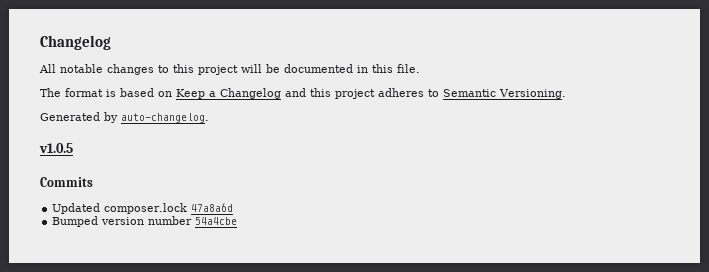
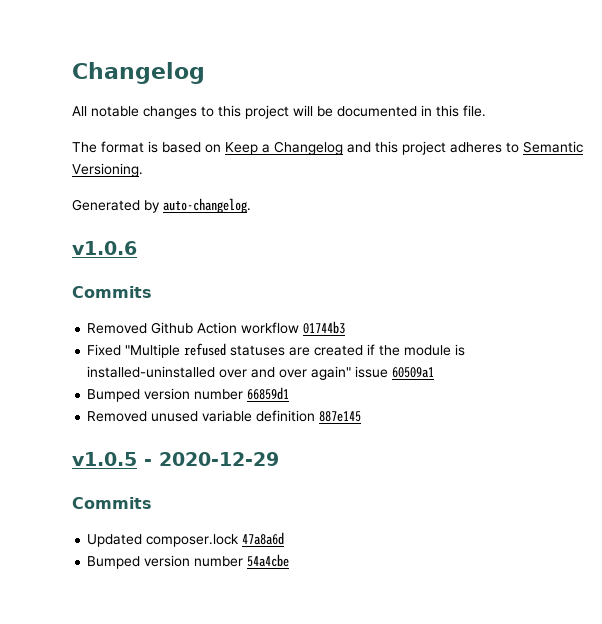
(209, 118) none -> [72,241,137,255] [72,286,152,298] [87,321,346,334] [87,343,466,358] [87,366,435,380] [87,387,290,402] [87,410,362,422] // v1.0.6 // Commits // Removed Github Action workflow 01744b3 // Fixed "Multiple refused statuses are created if the module is installed-uninstalled over and over again" issue 60509a1 // Bumped version number 66859d1 // Removed unused variable definition 887e145
(73, 148) none -> [144,452,279,466] - 2020-12-29

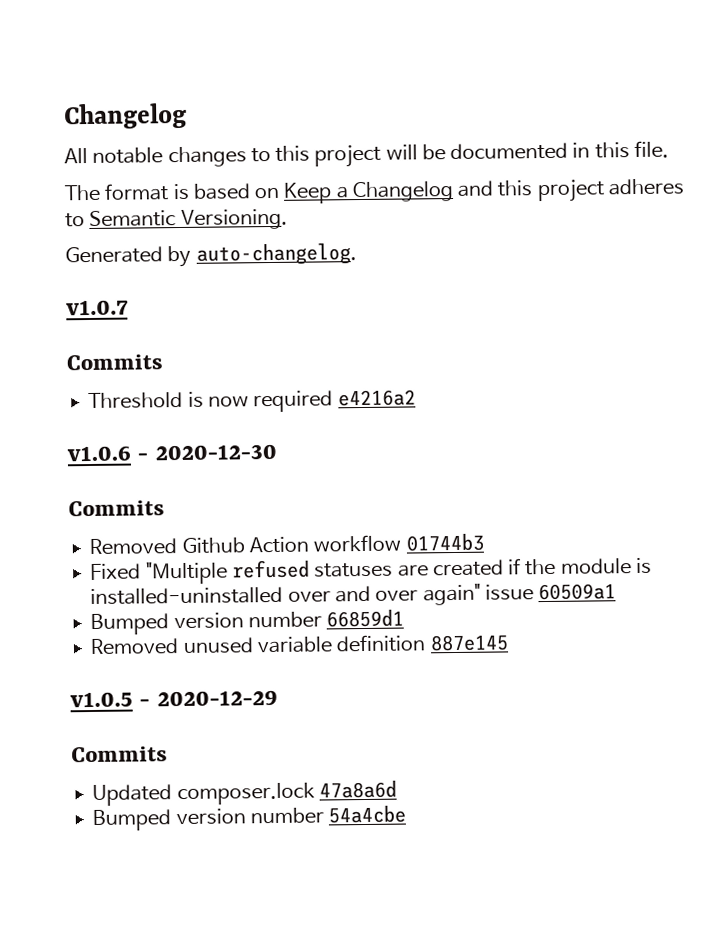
(251, 205) none -> [66,299,129,316] [66,354,163,371] [88,389,416,413] // v1.0.7 // Commits // Threshold is now required e4216a2
(137, 248) none -> [137,443,277,461] - 2020-12-30

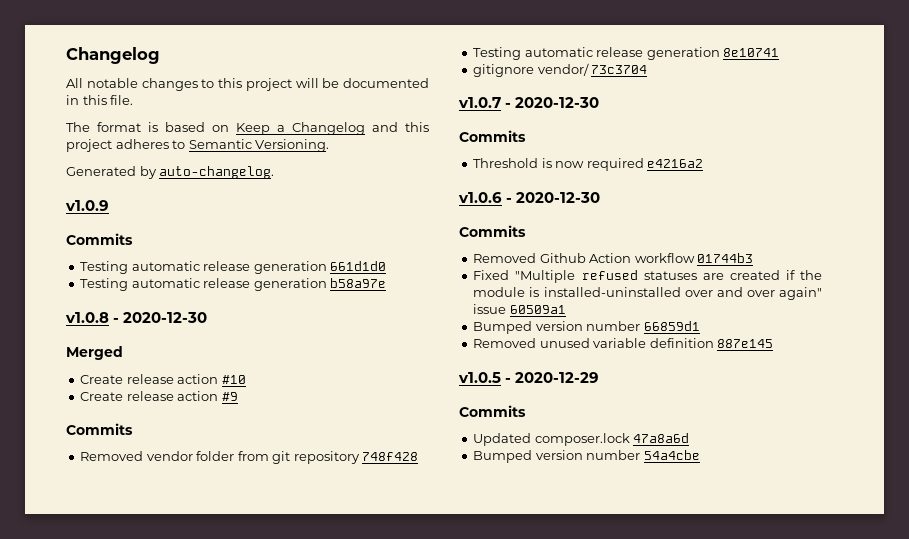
(357, 254) none -> [65,200,109,211] [66,233,133,245] [80,261,387,274] [80,278,387,291] [65,312,208,323] [66,346,123,360] [80,374,246,384] [80,391,238,401] [66,423,133,435] [80,451,419,464] [473,47,780,60] [473,63,648,77] // v1.0.9 // Commits // Testing automatic release generation 661d1d0 // Testing automatic release generation b58a97e // v1.0.8 - 2020-12-30 // Merged // Create release action #10 // Create release action #9 // Commits // Removed vendor folder from git repository 748f428 // Testing automatic release generation 8e10741 // gitignore vendor/ 73c3704
(129, 307) none -> [505,97,600,108] - 2020-12-30

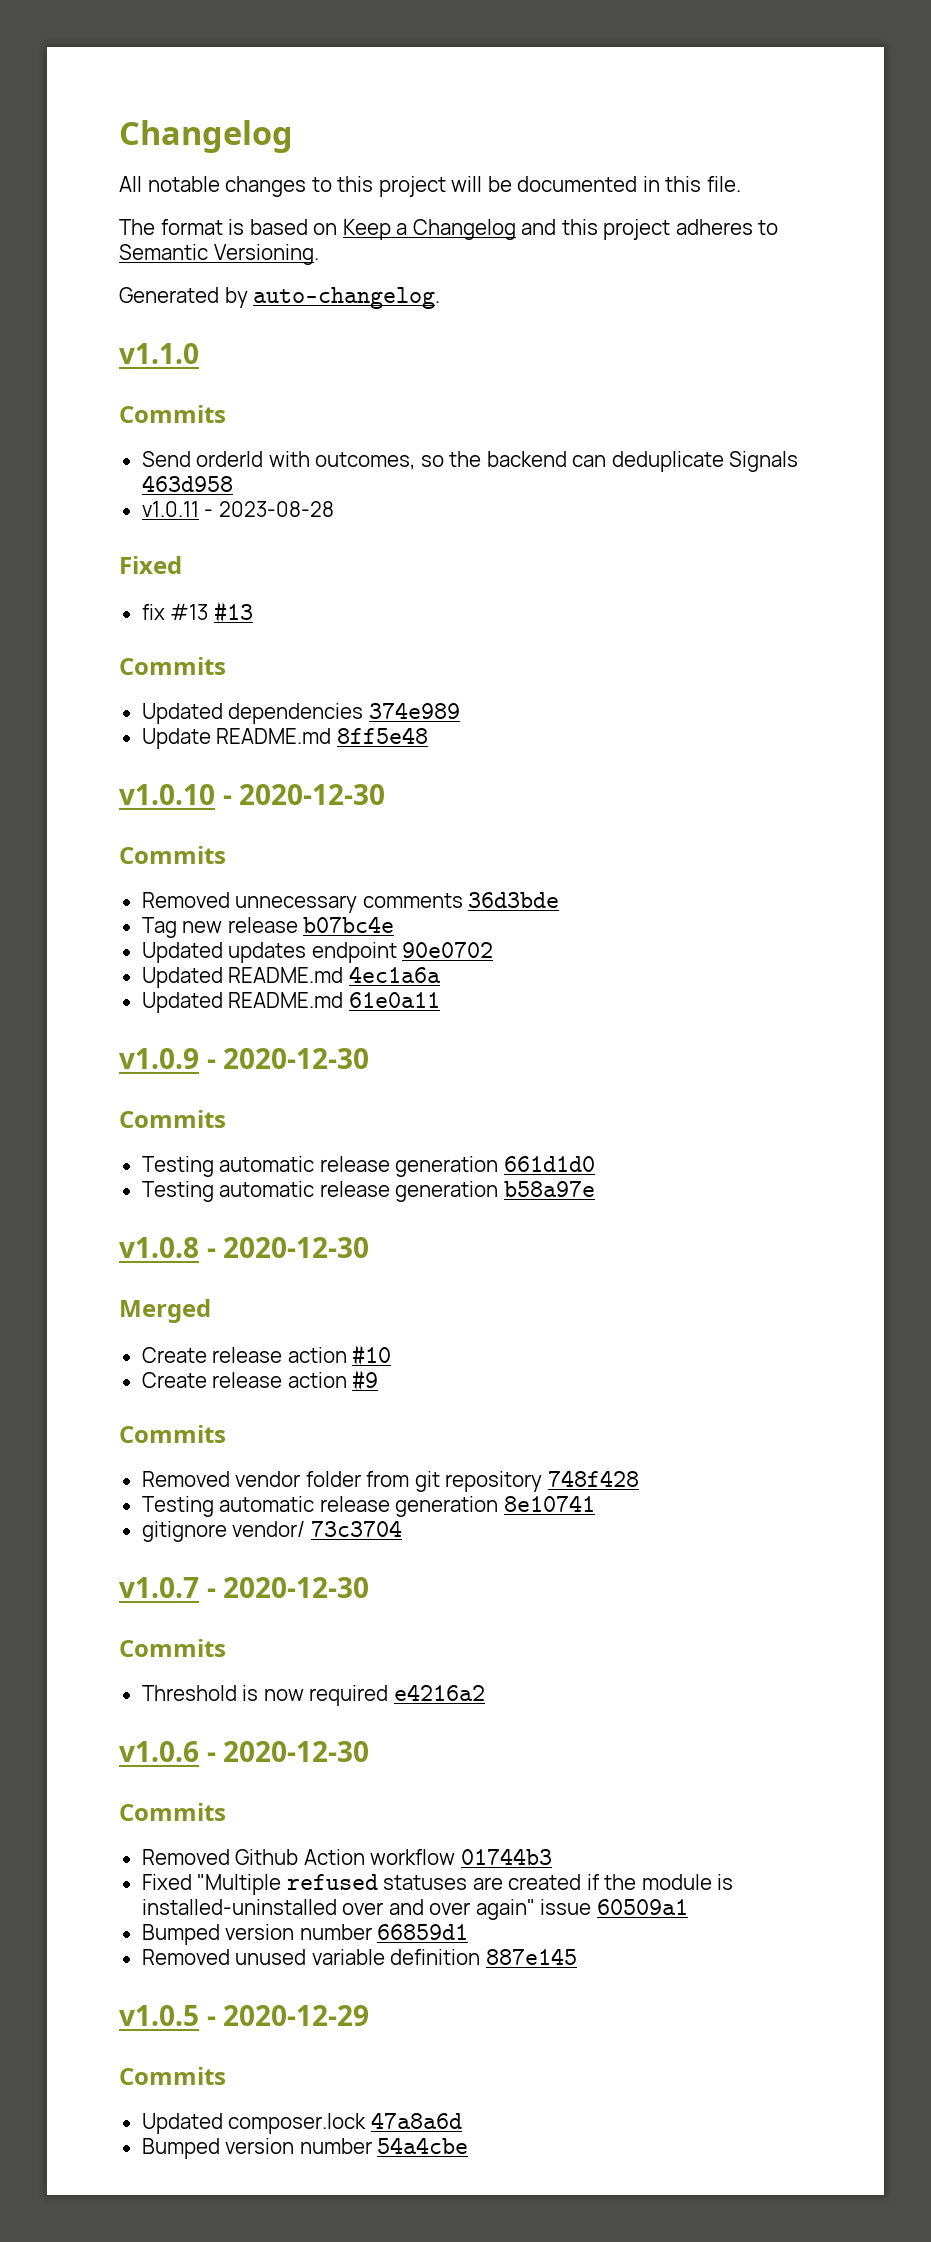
(275, 172) none -> [119,343,199,364] [119,405,226,423] [141,451,799,472] [141,475,233,492] [141,501,334,517] [119,556,182,574] [141,601,253,623] [119,657,226,675] [141,702,460,724] [141,727,428,749] [119,784,386,805] [119,846,226,864] [141,892,560,913] [141,916,395,938] [141,942,494,963] [141,966,441,988] [141,992,440,1013] // v1.1.0 // Commits // Send orderId with outcomes, so the backend can deduplicate Signals 463d958 // v1.0.11 - 2023-08-28 // Fixed // fix #13 #13 // Commits // Updated dependencies 374e989 // Update README.md 8ff5e48 // v1.0.10 - 2020-12-30 // Commits // Removed unnecessary comments 36d3bde // Tag new release b07bc4e // Updated updates endpoint 90e0702 // Updated README.md 4ec1a6a // Updated README.md 61e0a11
(109, 205) none -> [206,1048,370,1069] - 2020-12-30

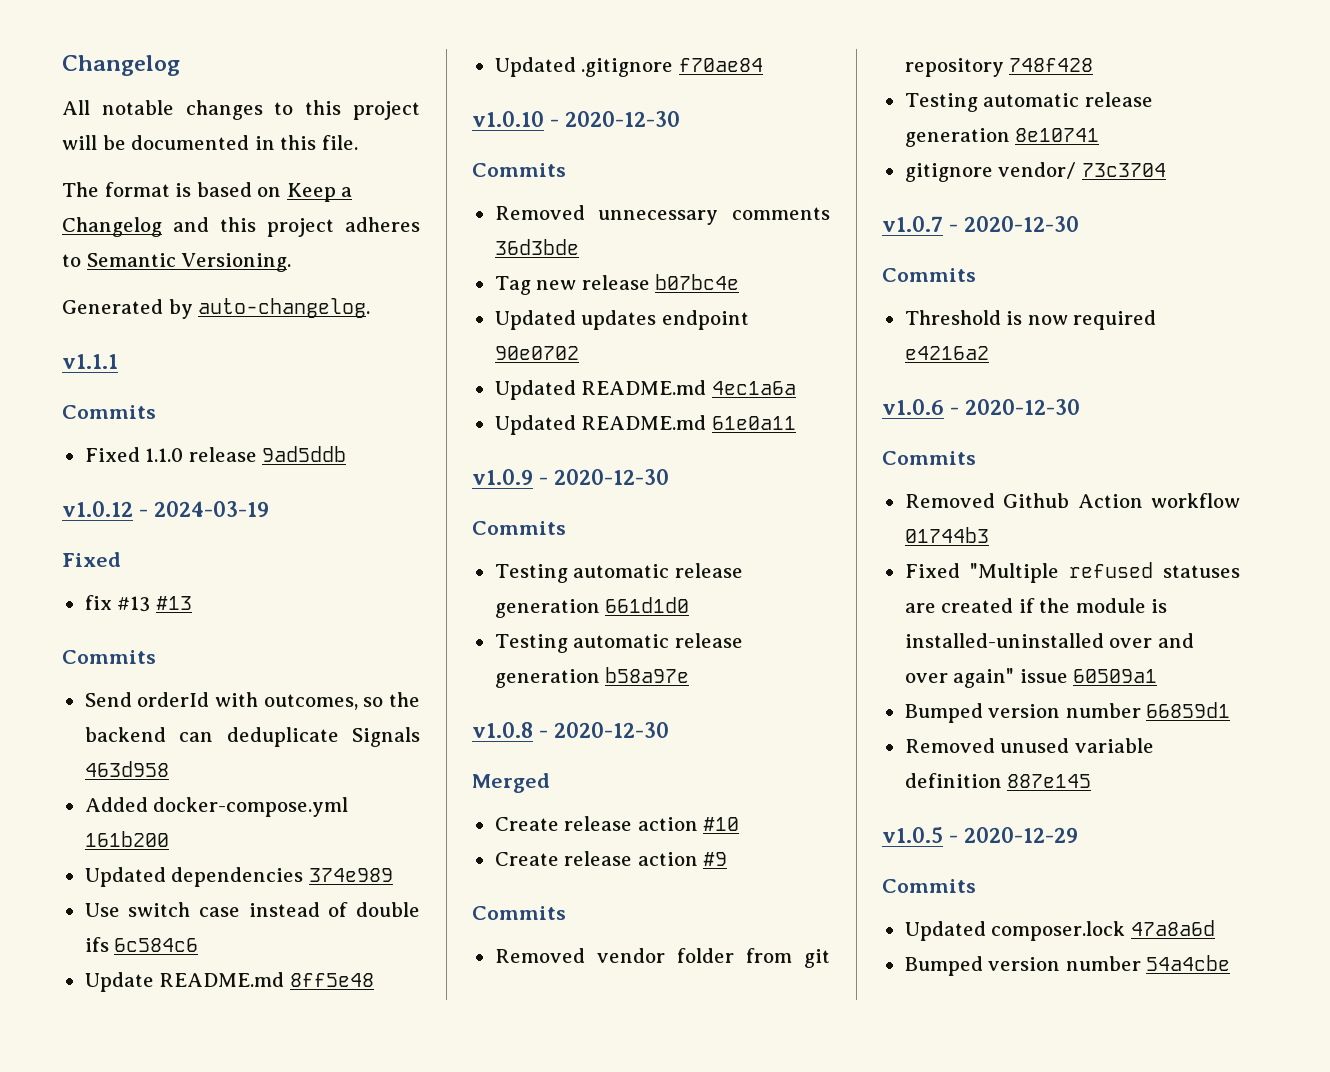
[119,343,199,364] v1.1.0 -> [62,354,118,369] [62,405,156,419] [84,446,347,462] [62,501,270,517] [62,552,121,567] [84,595,192,612] v1.1.1 // Commits // Fixed 1.1.0 release 9ad5ddb // v1.0.12 - 2024-03-19 // Fixed // fix #13 #13
[141,501,334,517] [119,556,182,574] [141,601,253,623] [119,657,226,675] [141,702,460,724] v1.0.11 - 2023-08-28 // Fixed // fix #13 #13 // Commits // Updated dependencies 374e989 -> [84,797,349,817] [84,831,169,847] [84,867,393,887] [84,902,420,917] [84,937,199,952] Added docker-compose.yml 161b200 // Updated dependencies 374e989 // Use switch case instead of double ifs 6c584c6
(428, 735) none -> [494,57,763,77] // Updated .gitignore f70ae84

